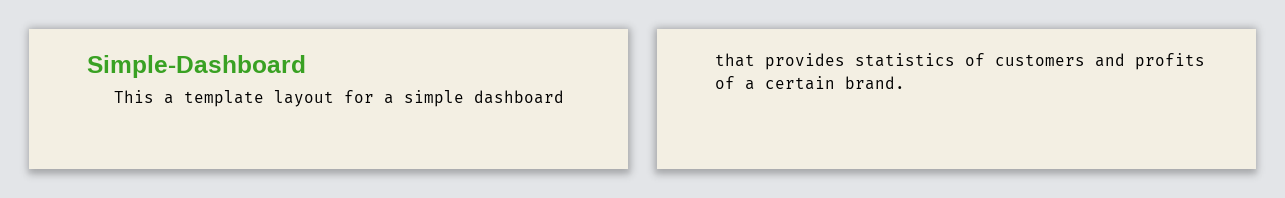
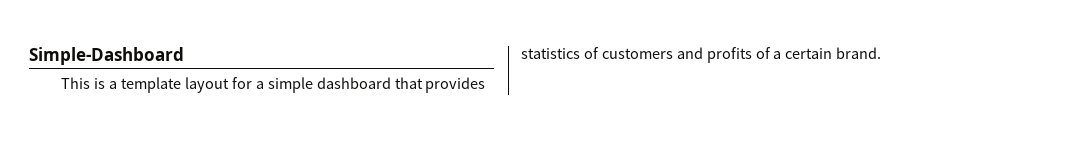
(155, 96) none -> [94,78,106,89] is

